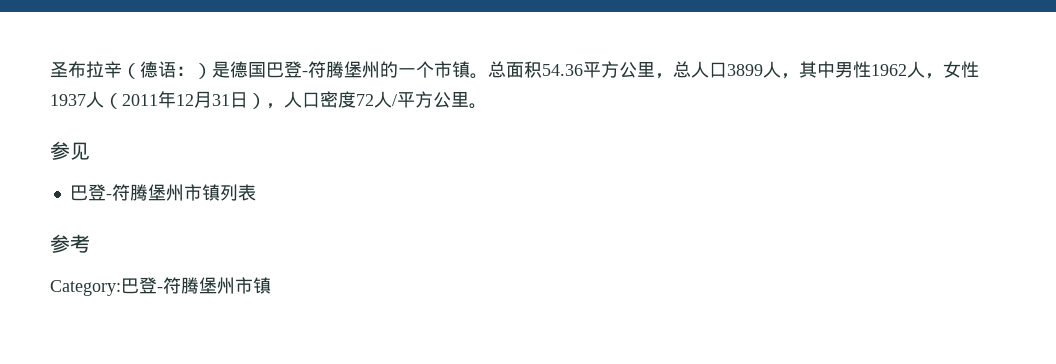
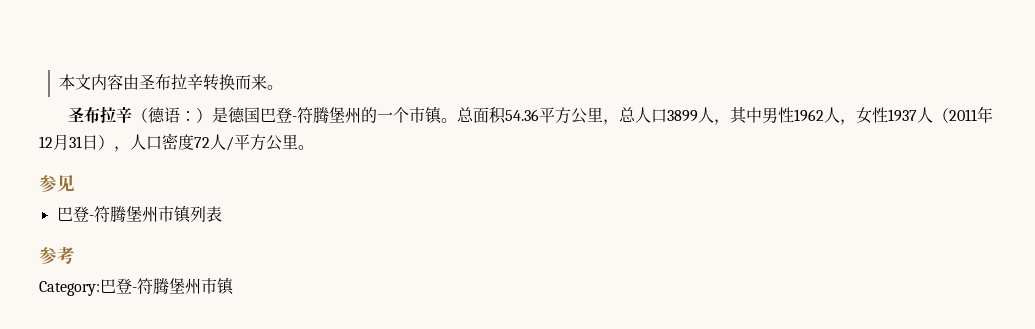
(50, 70) none -> [58,74,283,91] 本文内容由圣布拉辛转换而来。 //

